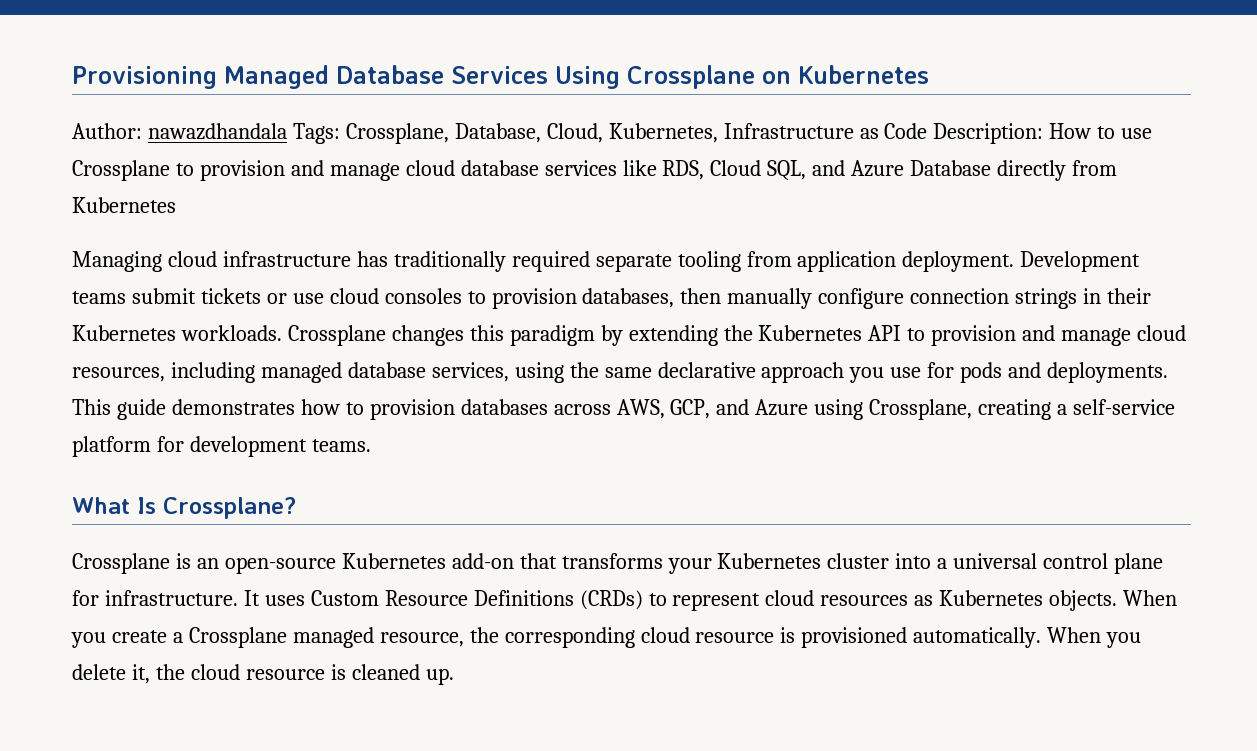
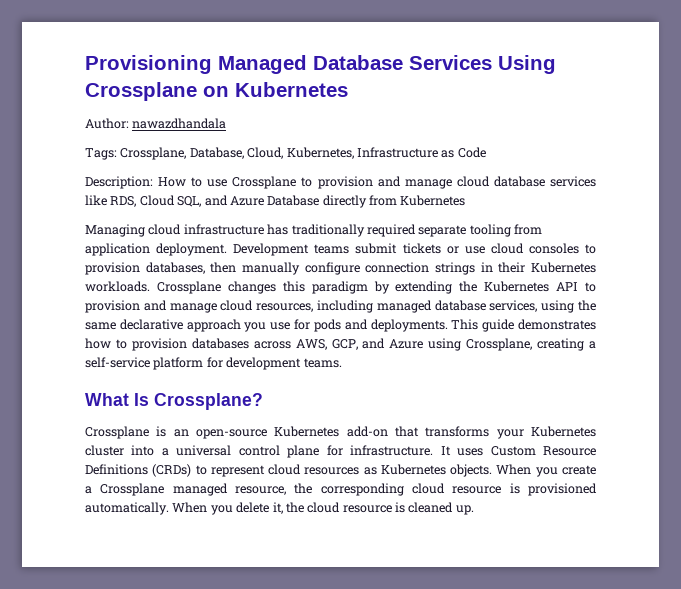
(287, 131) none -> (227, 123) //
(928, 131) none -> (486, 152) //

